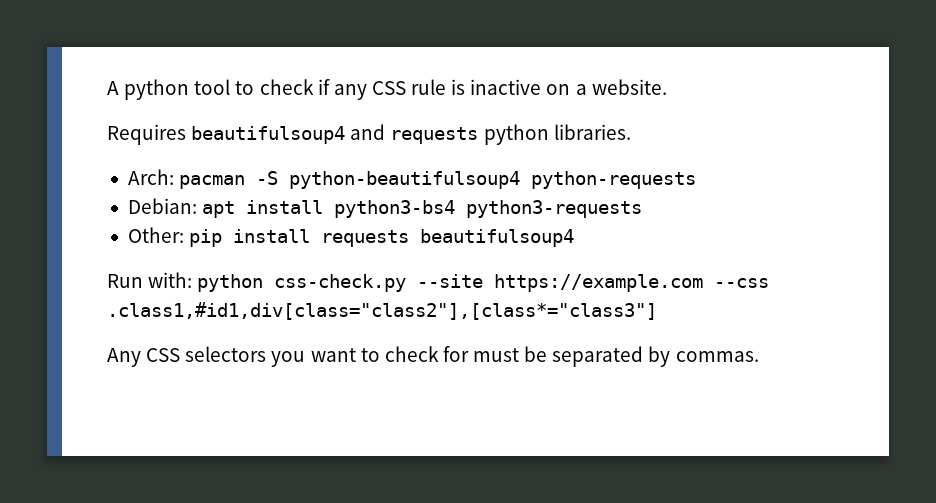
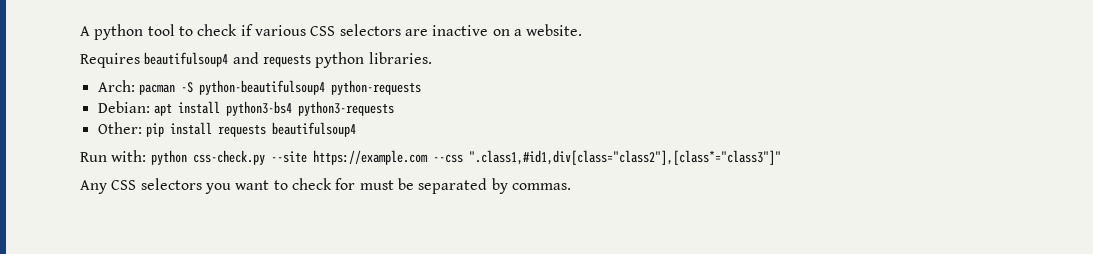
[333,79,466,100] any CSS rule is -> [254,24,428,36] various CSS selectors are
[107,302,657,320] .class1,#id1,div[class="class2"],[class*="class3"] -> [468,150,781,165] ".class1,#id1,div[class="class2"],[class*="class3"]"

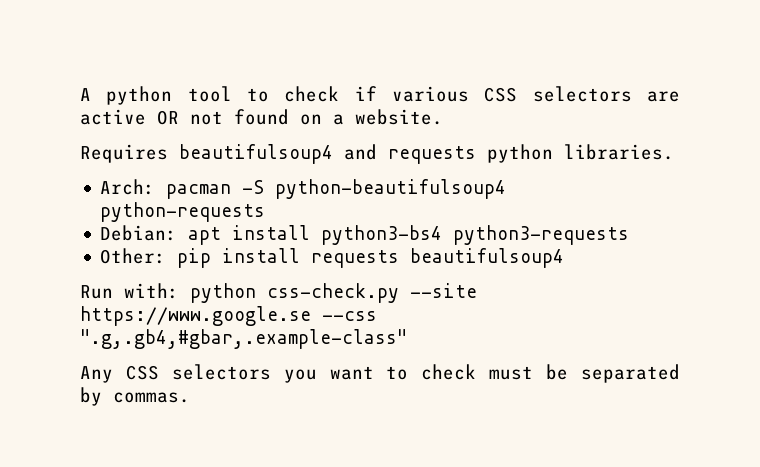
[432,25,489,36] inactive -> [80,109,289,125] active OR not found
[312,150,781,165] https://example.com --css ".class1,#id1,div[class="class2"],[class*="class3"]" -> [80,306,377,326] [80,329,407,349] https://www.google.se --css ".g,.gb4,#gbar,.example-class"
[335,178,356,190] for -> (477, 372) none

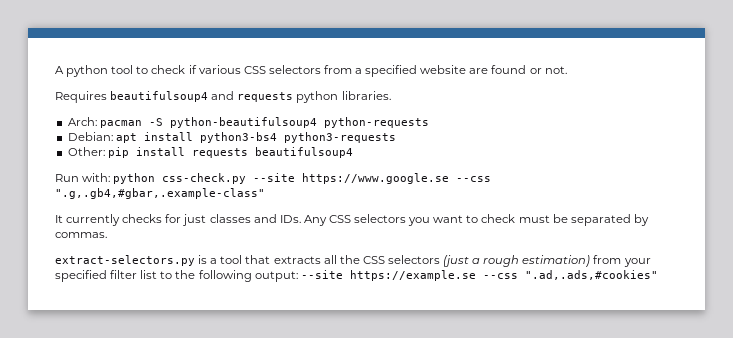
[647,91,680,102] [80,109,443,125] are active OR not found on a website. -> [323,65,567,77] from a specified website are found or not.
(407, 339) none -> [55,214,301,226] It currently checks for just classes and IDs.
(190, 397) none -> [55,255,651,267] [55,270,658,282] // extract-selectors.py is a tool that extracts all the CSS selectors (just a rough estimation) from your specified filter list to the following output: --site https://example.se --css ".ad,.ads,#cookies"

